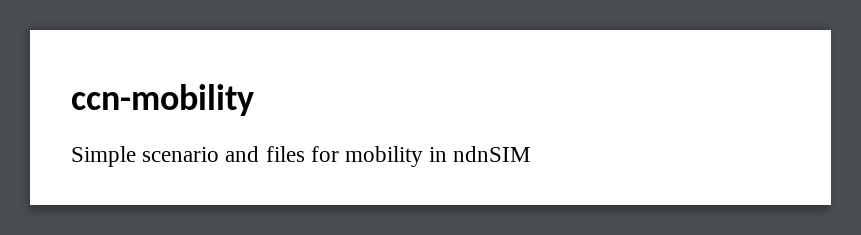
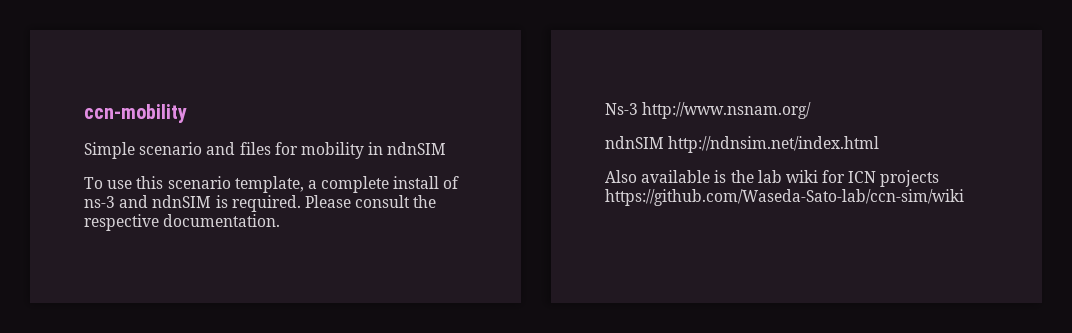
(531, 154) none -> [84,176,460,193] [84,195,437,212] [84,214,281,231] [605,102,812,119] [605,136,880,153] [605,170,940,187] [605,189,964,206] // To use this scenario template, a complete install of ns-3 and ndnSIM is required. Please consult the respective documentation. // Ns-3 http://www.nsnam.org/ // ndnSIM http://ndnsim.net/index.html // Also available is the lab wiki for ICN projects https://github.com/Waseda-Sato-lab/ccn-sim/wiki

